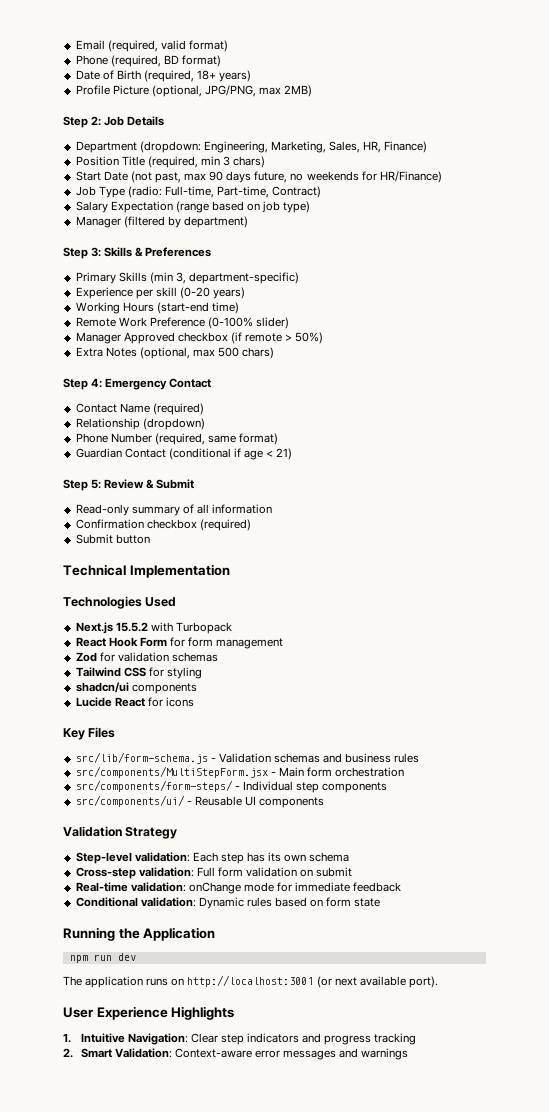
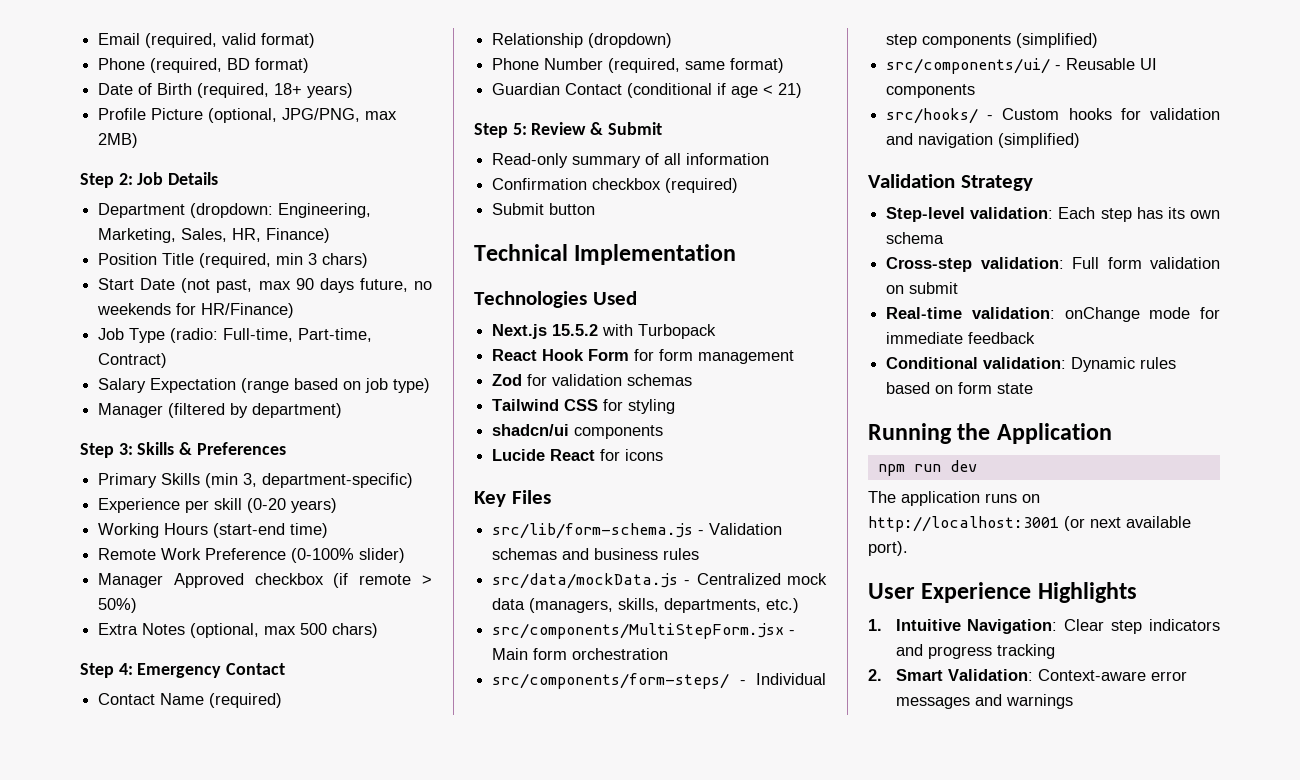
(420, 758) none -> [492,573,827,589] [492,598,800,613] // src/data/mockData.js - Centralized mock data (managers, skills, departments, etc.)
(388, 787) none -> [1016,33,1099,48] (simplified)
(325, 802) none -> [886,108,1220,124] [886,133,1081,148] // src/hooks/ - Custom hooks for validation and navigation (simplified)

